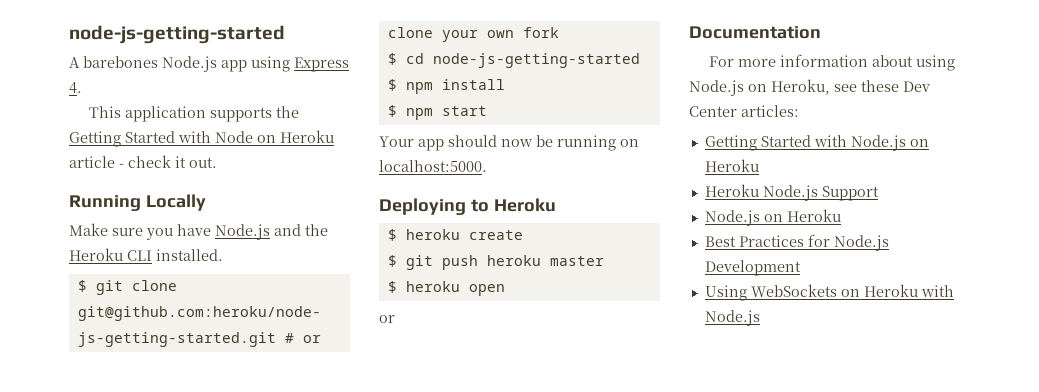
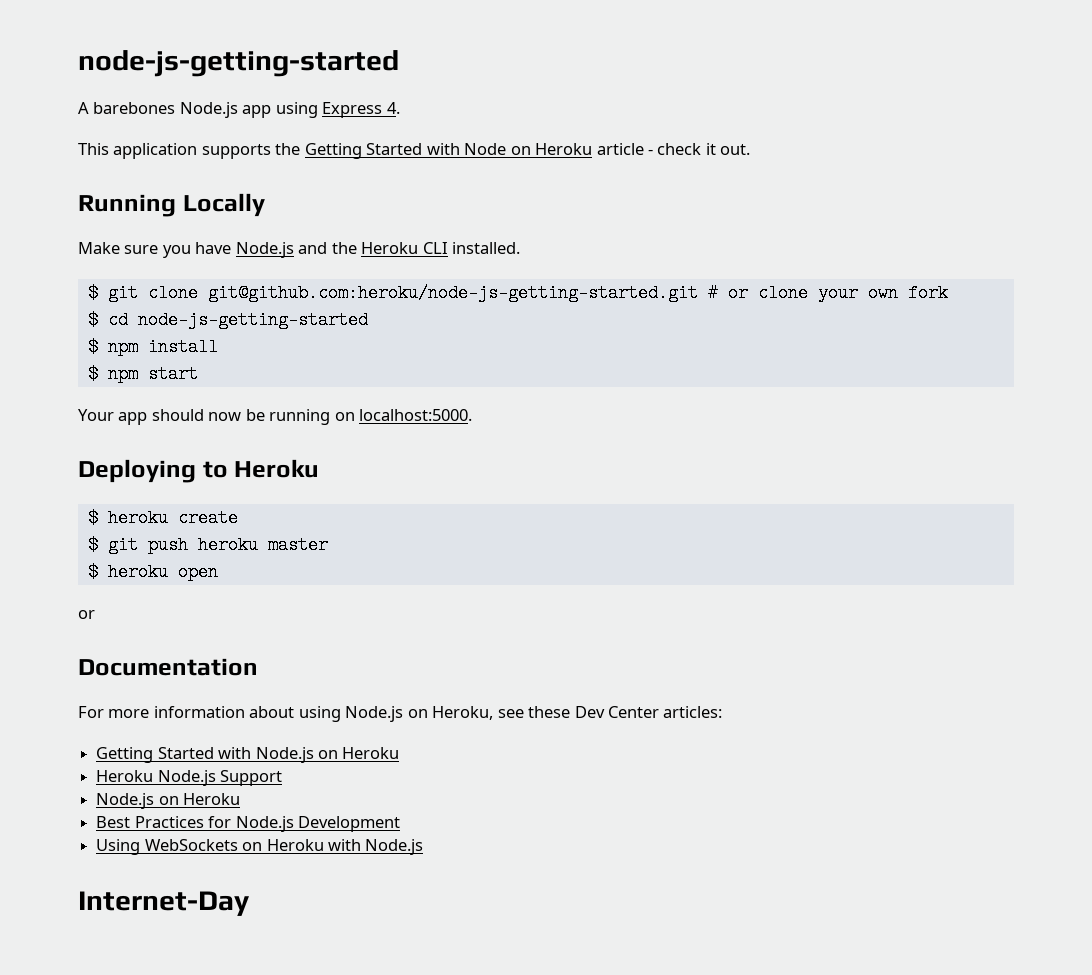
(760, 318) none -> [78,891,249,916] // Internet-Day

